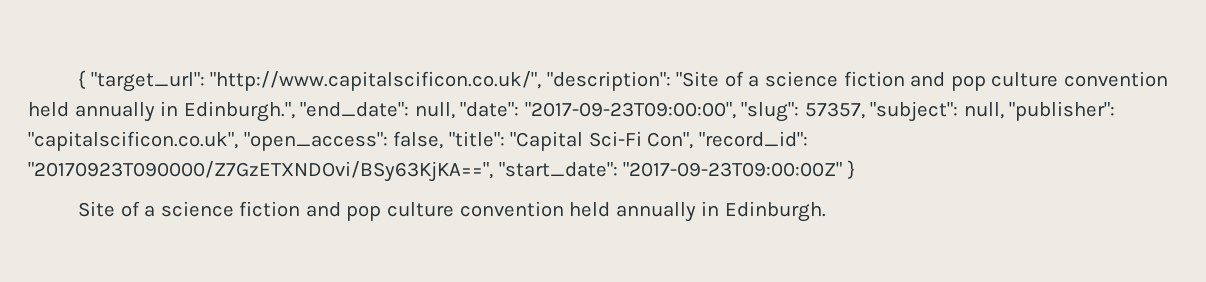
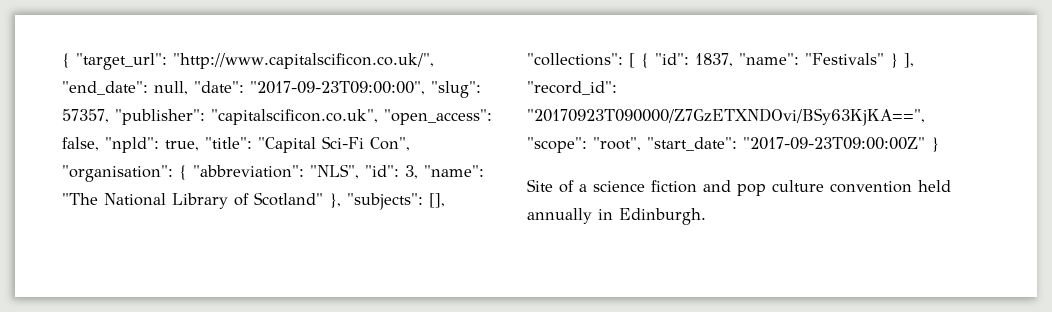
[546,71,1168,91] [28,101,295,122] "description": "Site of a science fiction and pop culture convention held annually in Edinburgh.", -> (434, 61) none
[870,101,1004,122] "subject": null, -> (109, 116) none
(444, 140) none -> [105,137,199,153] "npld": true,
[698,131,808,147] [28,161,493,182] "record_id": "20170923T090000/Z7GzETXNDOvi/BSy63KjKA==", -> [62,164,484,182] [62,192,445,210] [527,53,914,68] [527,81,617,95] [527,108,925,126] [527,137,641,153] "organisation": { "abbreviation": "NLS", "id": 3, "name": "The National Library of Scotland" }, "subjects": [], "collections": [ { "id": 1837, "name": "Festivals" } ], "record_id": "20170923T090000/Z7GzETXNDOvi/BSy63KjKA==", "scope": "root",

